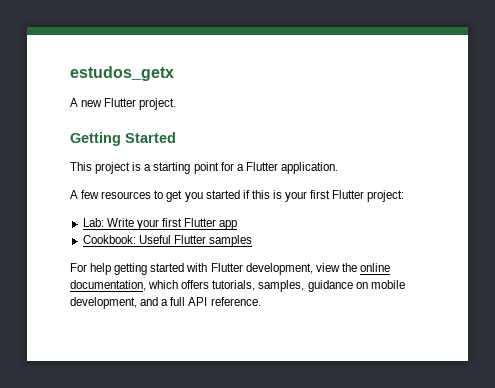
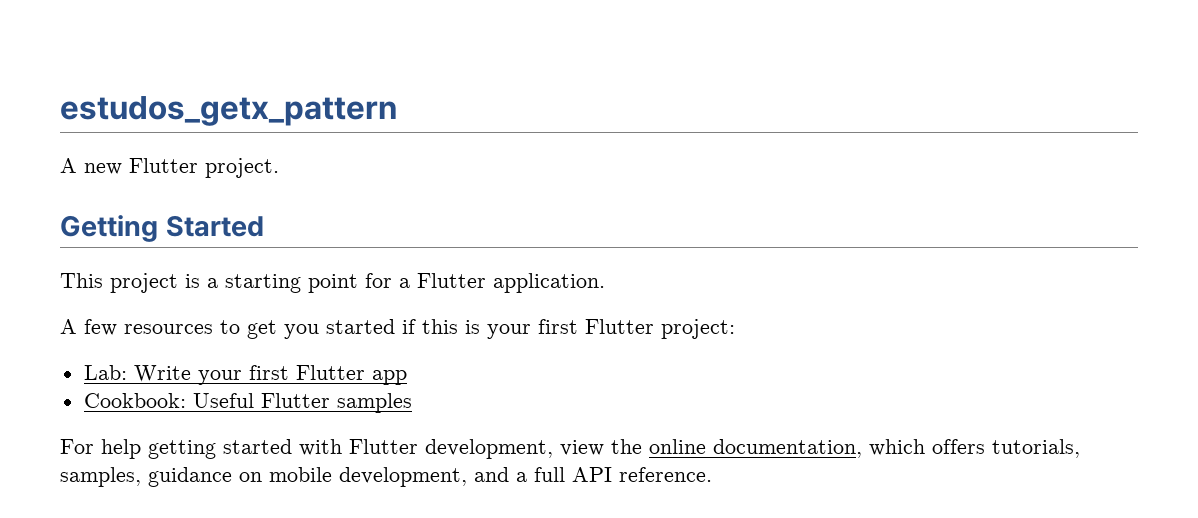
[70,66,174,81] estudos_getx -> [60,96,397,126] estudos_getx_pattern

